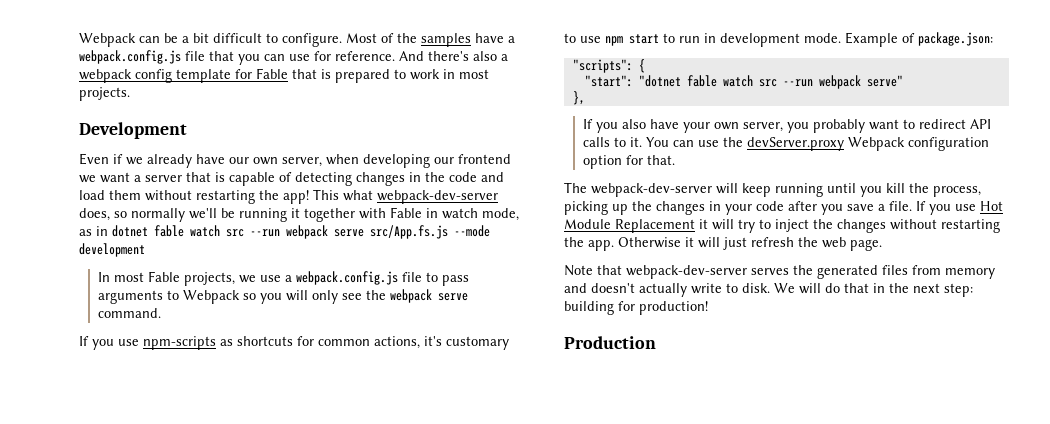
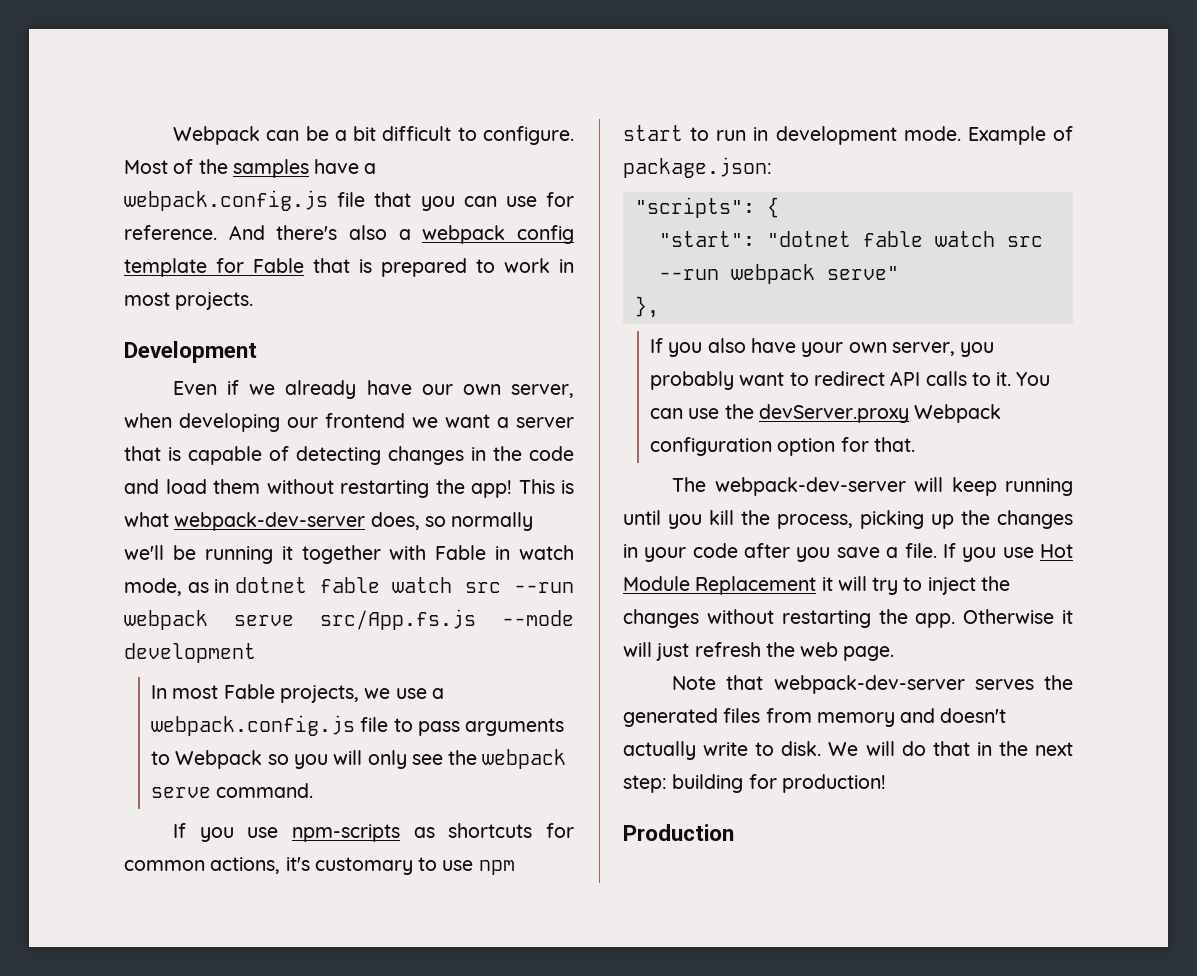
(339, 194) none -> [561,480,574,494] is

